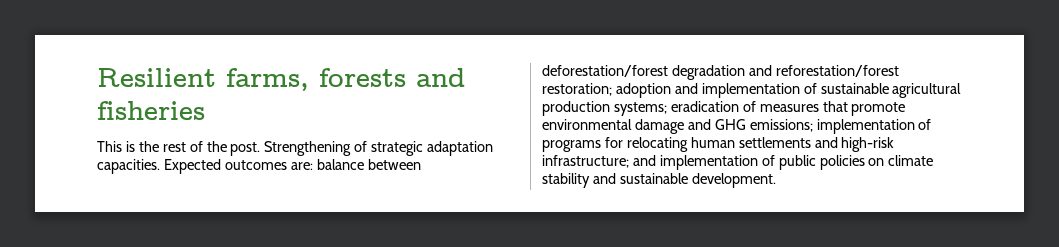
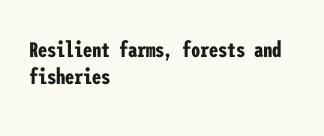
[97,141,494,156] [97,159,421,174] [542,65,899,80] [542,83,962,98] [542,101,906,116] [542,119,932,134] [542,137,895,152] [542,155,934,170] [542,173,776,188] // This is the rest of the post. Strengthening of strategic adaptation capacities. Expected outcomes are: balance between deforestation/forest degradation and reforestation/forest restoration; adoption and implementation of sustainable agricultural production systems; eradication of measures that promote environmental damage and GHG emissions; implementation of programs for relocating human settlements and high-risk infrastructure; and implementation of public policies on climate stability and sustainable development. -> (110, 76) none

